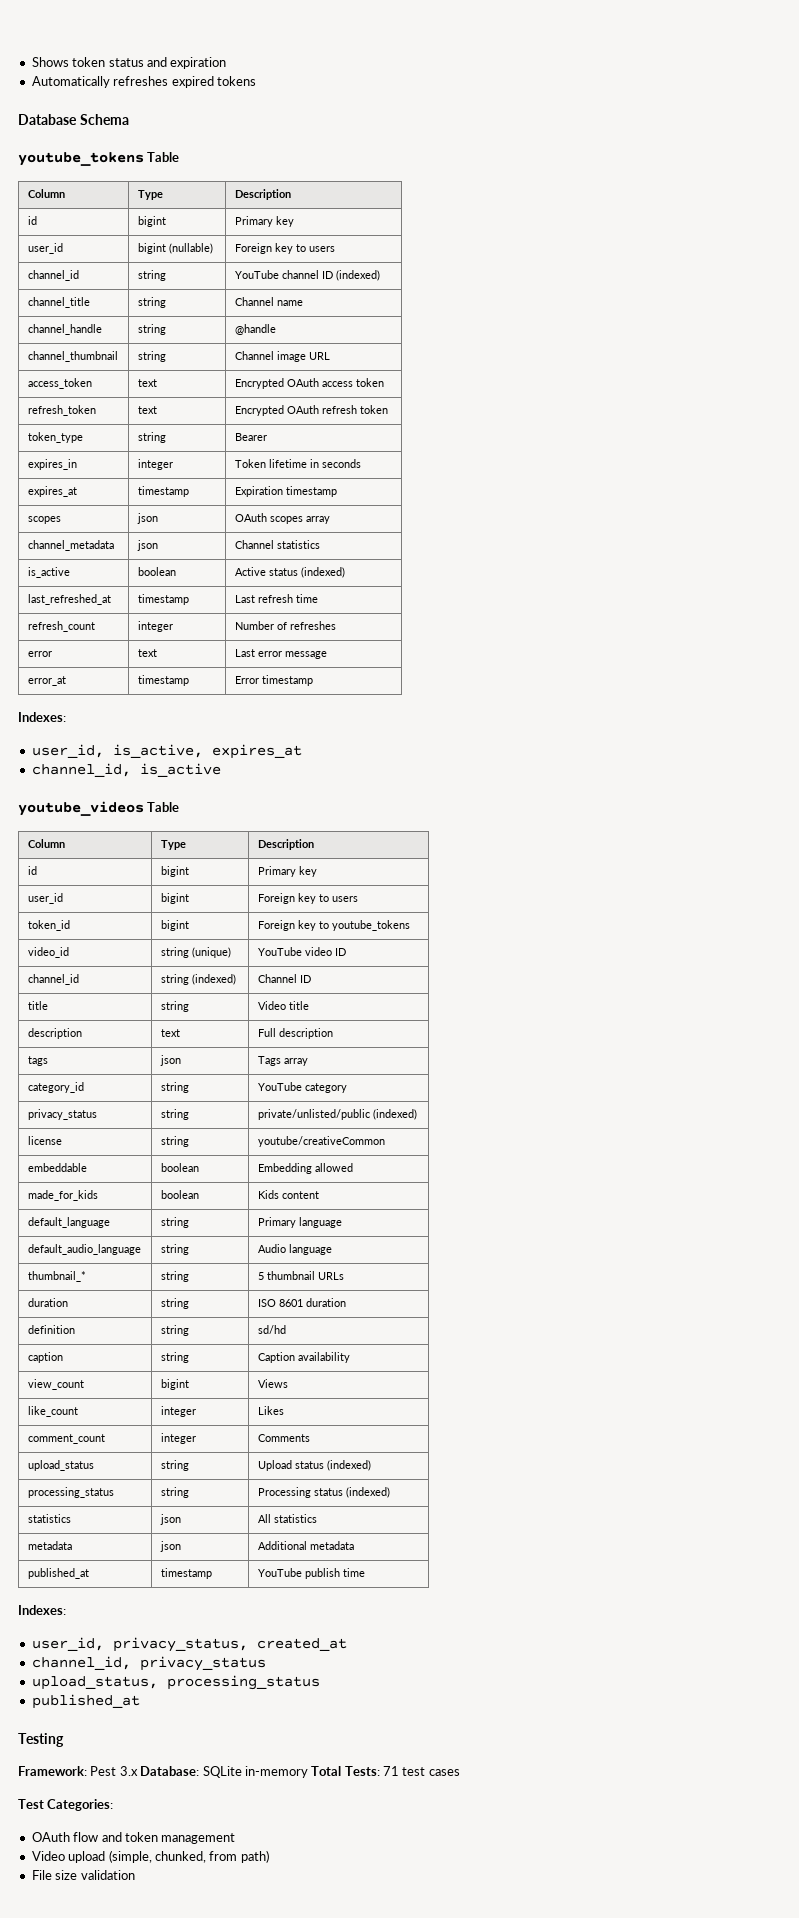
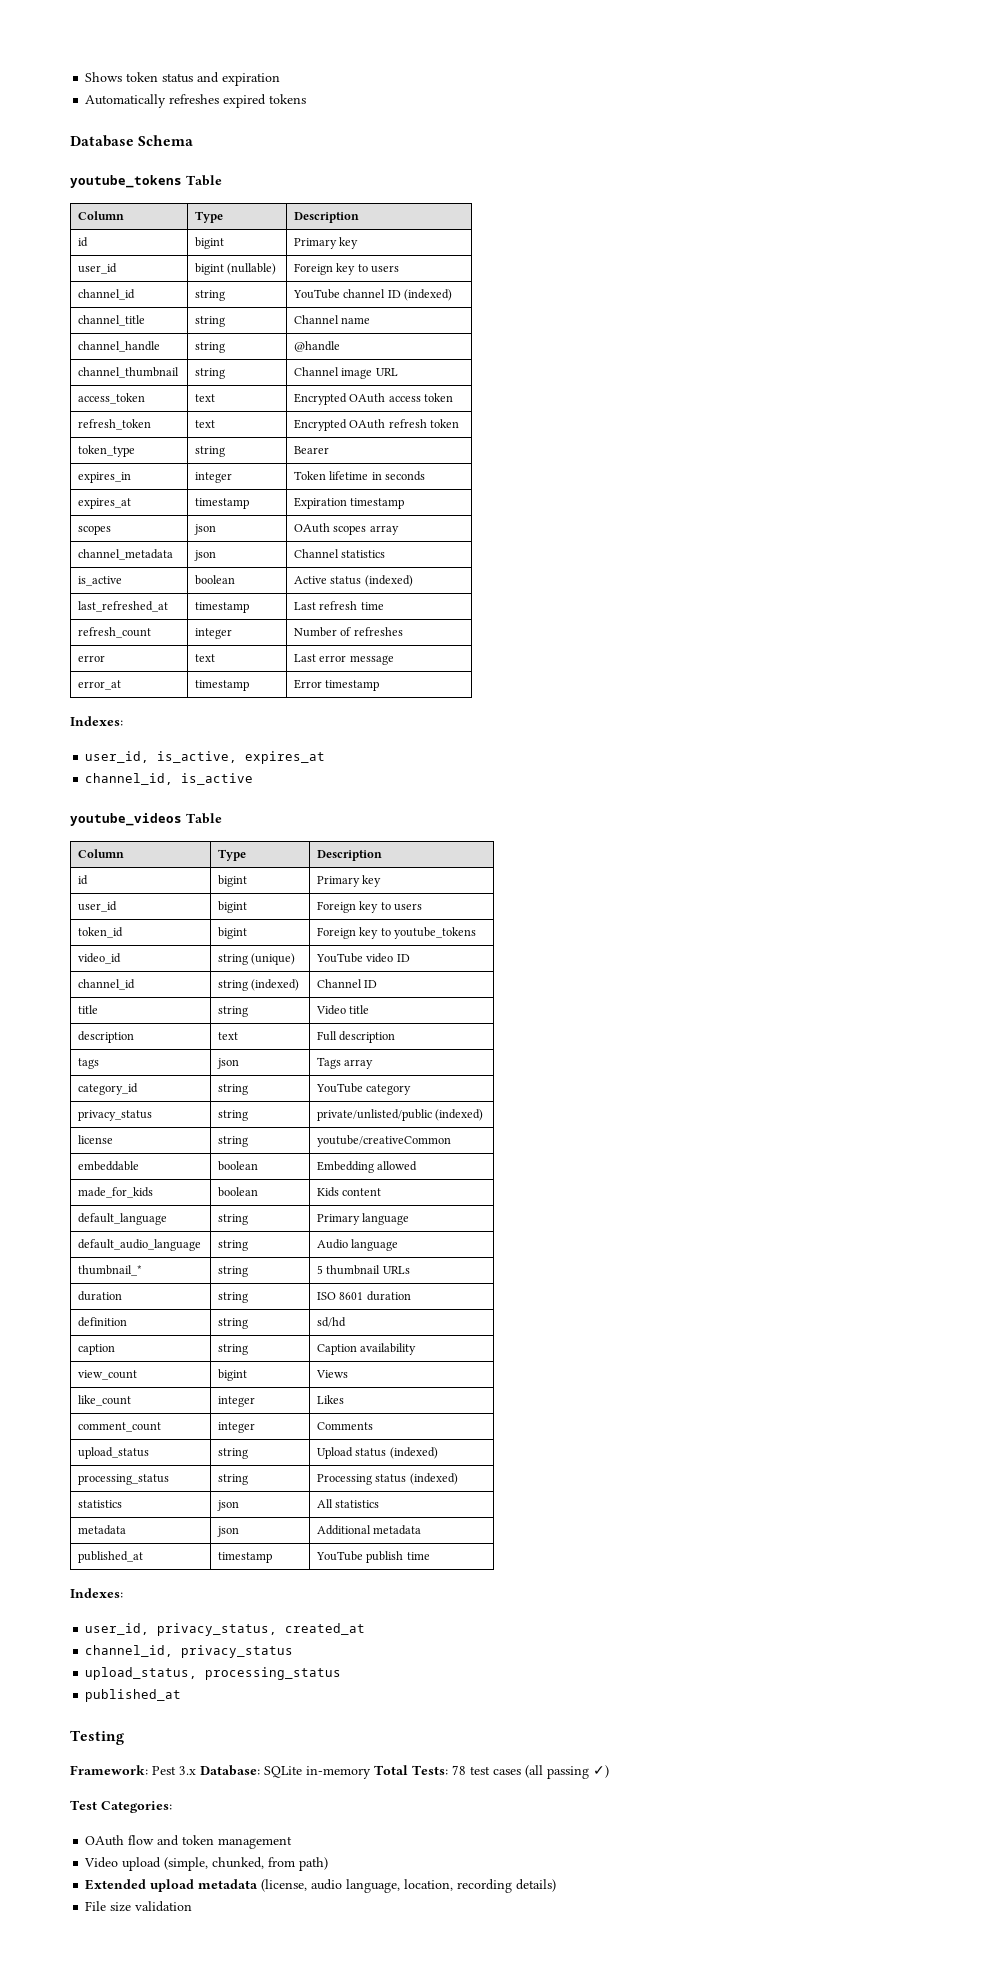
[383,1766,399,1776] 71 -> [452,1765,466,1775] 78
(460, 1772) none -> [525,1765,609,1779] (all passing ✓)
(269, 1856) none -> [85,1879,557,1893] // Extended upload metadata (license, audio language, location, recording details)

